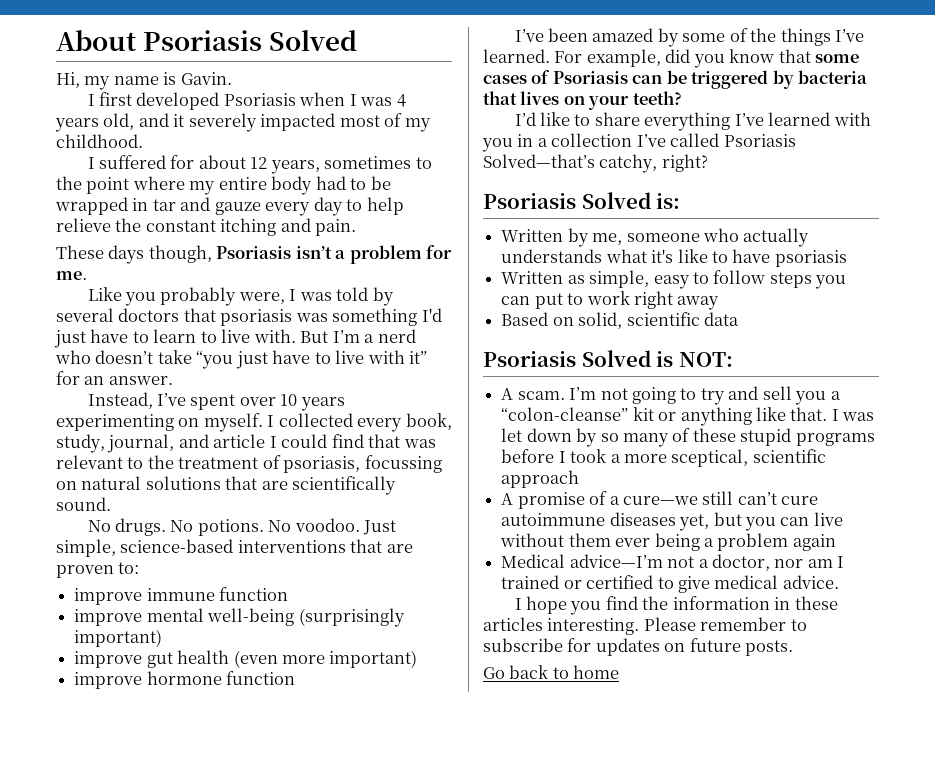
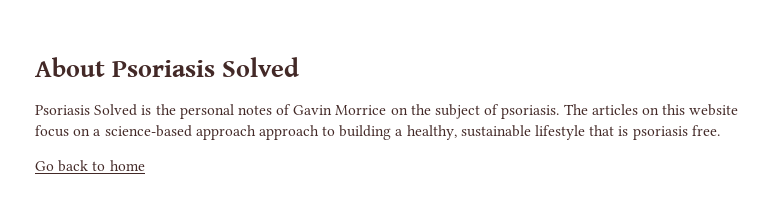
[56,72,232,90] [87,92,406,110] [55,113,431,132] [56,134,143,148] [87,155,432,174] [56,176,391,195] [55,197,404,216] [56,218,357,236] [56,245,453,264] [56,271,87,280] [87,287,394,306] [56,308,442,326] [54,329,416,348] [55,350,428,369] [56,371,173,385] [87,392,345,411] [56,413,452,432] [56,434,436,453] [56,455,442,473] [56,476,397,495] [56,497,111,511] [87,518,397,536] [56,539,413,557] [56,562,140,578] [74,587,289,605] [74,608,405,627] [74,629,163,647] [74,650,418,668] [74,671,296,689] [514,28,865,47] [483,49,860,68] [483,70,868,89] [483,91,682,110] [514,112,871,131] [482,133,796,152] [483,154,708,173] [483,192,681,209] [501,228,810,247] [501,249,847,267] [501,270,847,289] [501,291,720,310] [501,312,739,329] [483,350,733,367] [501,386,841,405] [501,407,875,426] [501,428,875,447] [501,449,826,467] [501,470,580,488] [501,491,819,509] [501,512,843,531] [500,533,836,551] [501,554,845,571] [501,575,839,593] [514,596,838,615] [483,617,807,635] [483,638,794,656] Hi, my name is Gavin. // I first developed Psoriasis when I was 4 years old, and it severely impacted most of my childhood. // I suffered for about 12 years, sometimes to the point where my entire body had to be wrapped in tar and gauze every day to help relieve the constant itching and pain. // These days though, Psoriasis isn’t a problem for me. // Like you probably were, I was told by several doctors that psoriasis was something I'd just have to learn to live with. But I’m a nerd who doesn’t take “you just have to live with it” for an answer. // Instead, I’ve spent over 10 years experimenting on myself. I collected every book, study, journal, and article I could find that was relevant to the treatment of psoriasis, focussing on natural solutions that are scientifically sound. // No drugs. No potions. No voodoo. Just simple, science-based interventions that are proven to: // improve immune function // improve mental well-being (surprisingly important) // improve gut health (even more important) // improve hormone function // I’ve been amazed by some of the things I’ve learned. For example, did you know that some cases of Psoriasis can be triggered by bacteria that lives on your teeth? // I’d like to share everything I’ve learned with you in a collection I’ve called Psoriasis Solved—that’s catchy, right? // Psoriasis Solved is: // Written by me, someone who actually understands what it's like to have psoriasis // Written as simple, easy to follow steps you can put to work right away // Based on solid, scientific data // Psoriasis Solved is NOT: // A scam. I’m not going to try and sell you a “colon-cleanse” kit or anything like that. I was let down by so many of these stupid programs before I took a more sceptical, scientific approach // A promise of a cure—we still can’t cure autoimmune diseases yet, but you can live without them ever being a problem again // Medical advice—I’m not a doctor, nor am I trained or certified to give medical advice. // I hope you find the information in these articles interesting. Please remember to subscribe for updates on future posts. -> [35,104,739,119] [35,125,720,140] Psoriasis Solved is the personal notes of Gavin Morrice on the subject of psoriasis. The articles on this website focus on a science-based approach approach to building a healthy, sustainable lifestyle that is psoriasis free.

